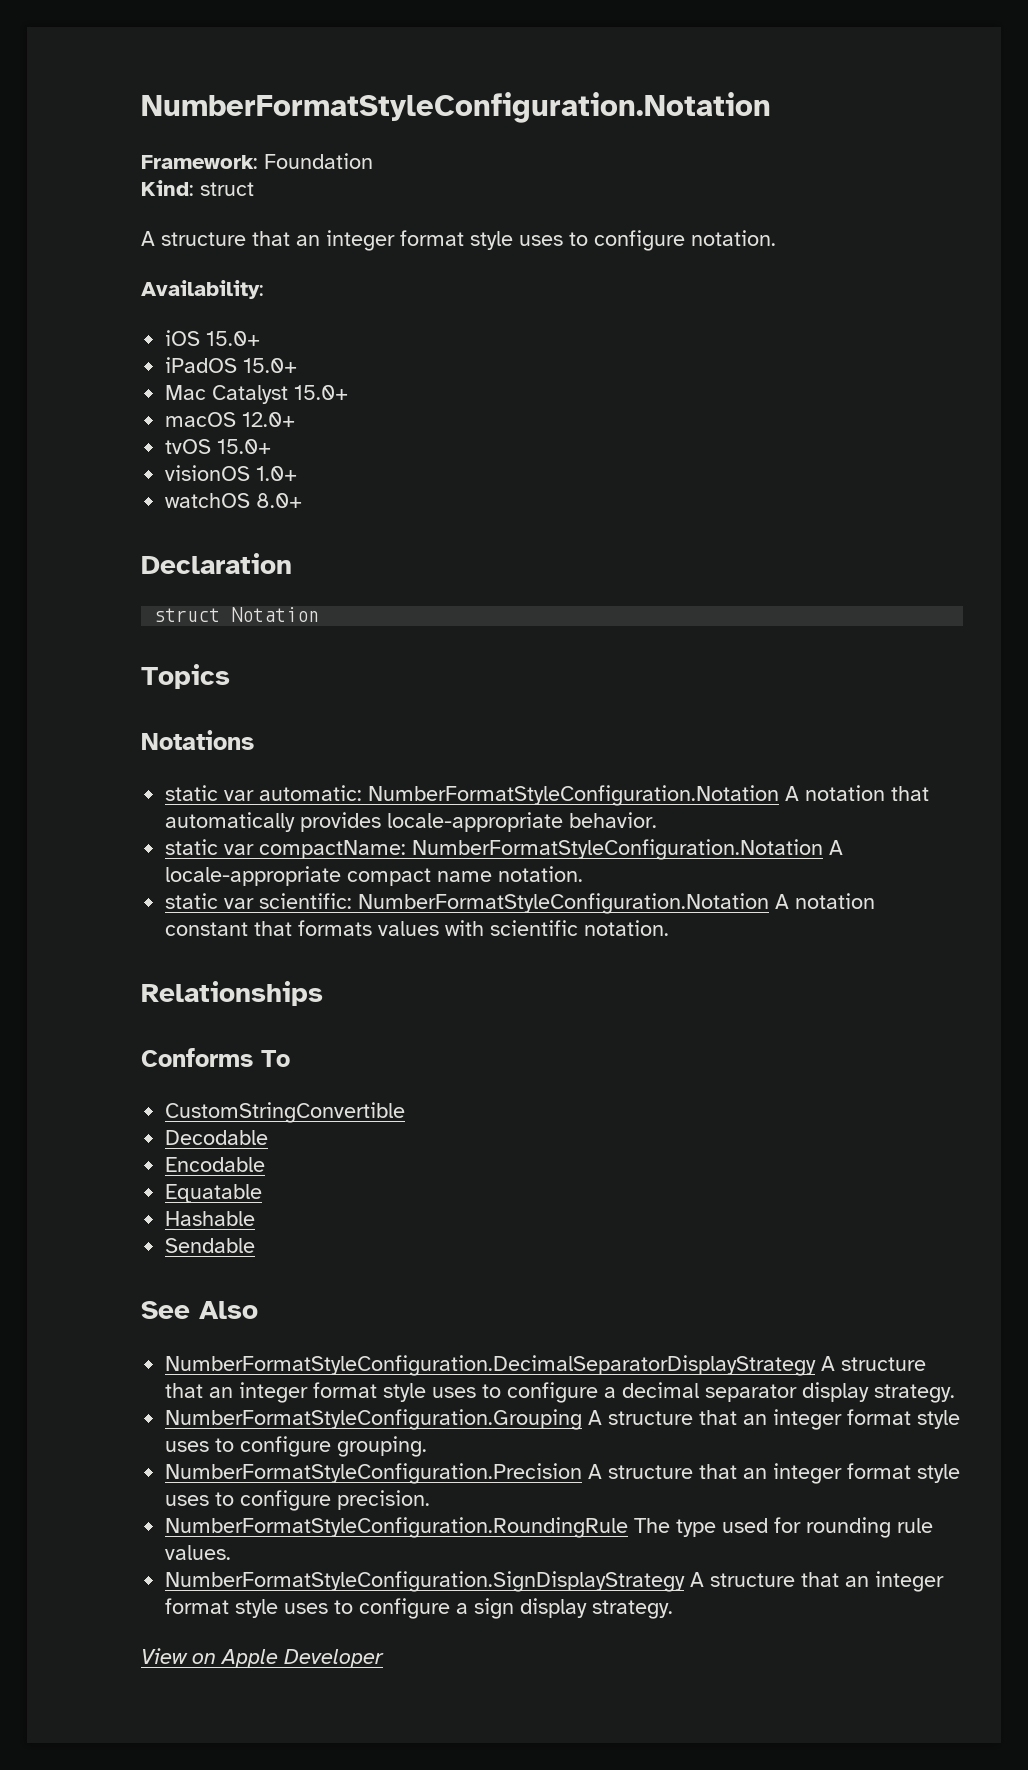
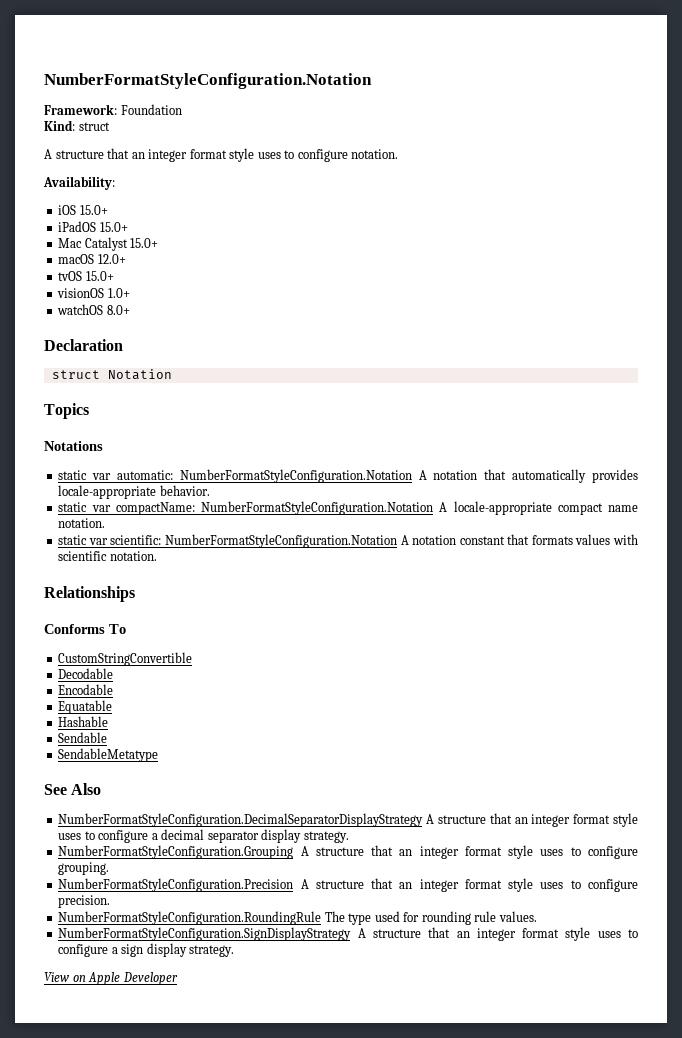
(256, 1245) none -> [58,748,159,762] // SendableMetatype

